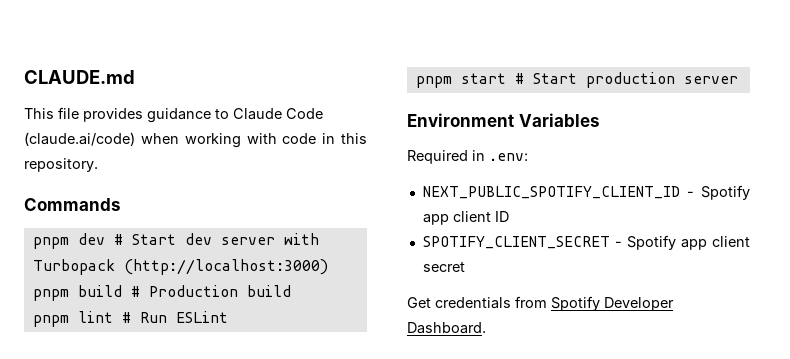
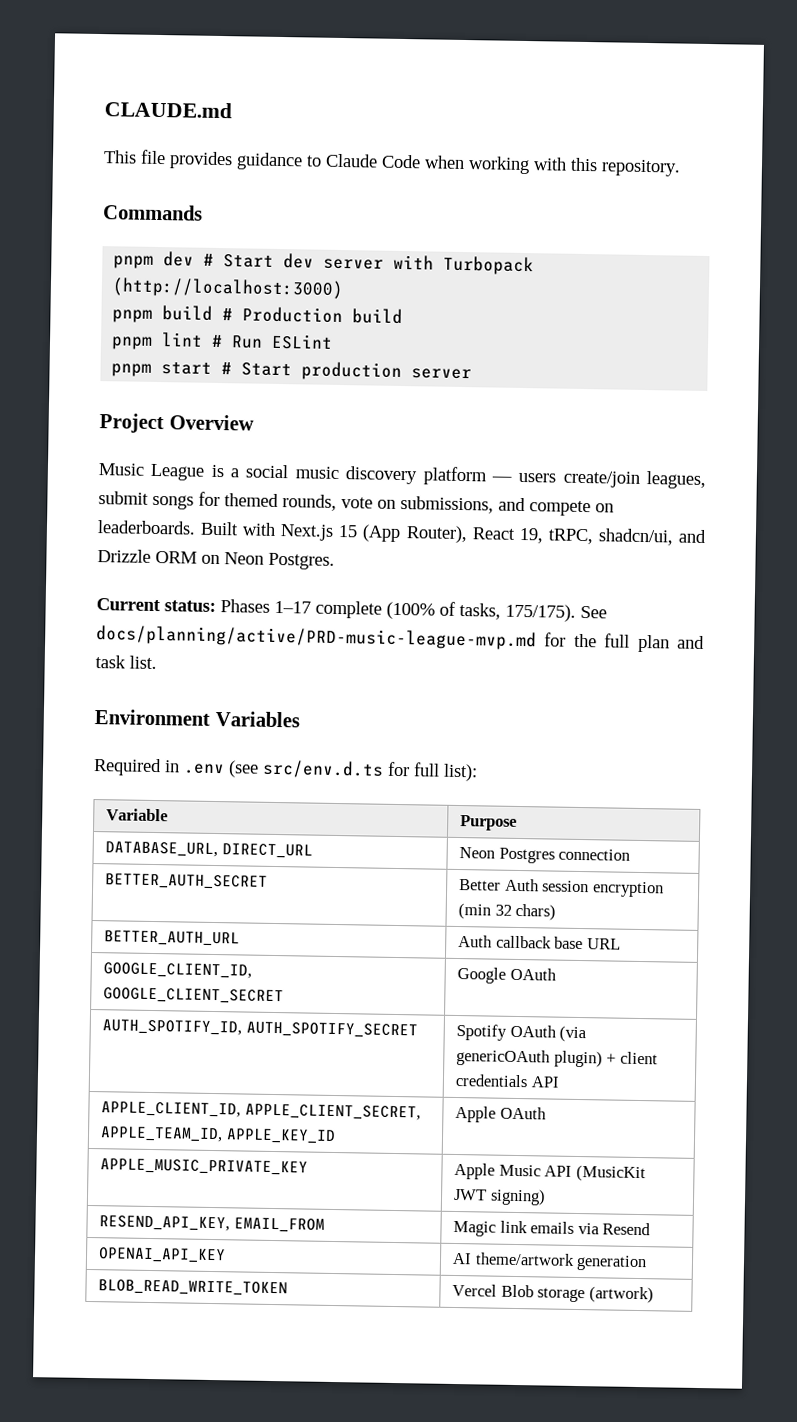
[24,132,135,146] (claude.ai/code) -> (421, 161) none
[282,133,336,144] code in -> (567, 164) none
[407,113,600,127] [407,150,528,164] [422,185,750,200] [422,211,509,225] [422,235,750,250] [422,262,465,272] [407,296,674,311] [407,322,486,334] Environment Variables // Required in .env: // NEXT_PUBLIC_SPOTIFY_CLIENT_ID - Spotify app client ID // SPOTIFY_CLIENT_SECRET - Spotify app client secret // Get credentials from Spotify Developer Dashboard. -> [99,413,254,434] [98,463,707,490] [98,491,614,517] [97,520,707,546] [97,549,335,570] [96,598,607,622] [96,625,705,653] [95,655,157,670] [94,709,300,728] [93,758,478,782] [106,808,169,822] [460,815,518,831] [105,841,313,859] [459,847,631,864] [105,873,269,890] [459,878,664,898] [458,903,557,921] [104,930,241,947] [458,935,621,950] [103,962,253,979] [103,987,285,1005] [457,967,557,984] [102,1019,418,1039] [456,1023,588,1043] [456,1048,658,1068] [455,1073,560,1088] [101,1101,421,1121] [100,1126,336,1145] [455,1105,547,1123] [100,1158,309,1176] [454,1162,646,1183] [453,1188,546,1206] [99,1215,325,1233] [453,1220,652,1237] [98,1247,227,1264] [452,1252,648,1272] [98,1279,289,1297] [452,1283,654,1304] Project Overview // Music League is a social music discovery platform — users create/join leagues, submit songs for themed rounds, vote on submissions, and compete on leaderboards. Built with Next.js 15 (App Router), React 19, tRPC, shadcn/ui, and Drizzle ORM on Neon Postgres. // Current status: Phases 1–17 complete (100% of tasks, 175/175). See docs/planning/active/PRD-music-league-mvp.md for the full plan and task list. // Environment Variables // Required in .env (see src/env.d.ts for full list): // Variable | Purpose // DATABASE_URL, DIRECT_URL | Neon Postgres connection // BETTER_AUTH_SECRET | Better Auth session encryption (min 32 chars) // BETTER_AUTH_URL | Auth callback base URL // GOOGLE_CLIENT_ID, GOOGLE_CLIENT_SECRET | Google OAuth // AUTH_SPOTIFY_ID, AUTH_SPOTIFY_SECRET | Spotify OAuth (via genericOAuth plugin) + client credentials API // APPLE_CLIENT_ID, APPLE_CLIENT_SECRET, APPLE_TEAM_ID, APPLE_KEY_ID | Apple OAuth // APPLE_MUSIC_PRIVATE_KEY | Apple Music API (MusicKit JWT signing) // RESEND_API_KEY, EMAIL_FROM | Magic link emails via Resend // OPENAI_API_KEY | AI theme/artwork generation // BLOB_READ_WRITE_TOKEN | Vercel Blob storage (artwork)

